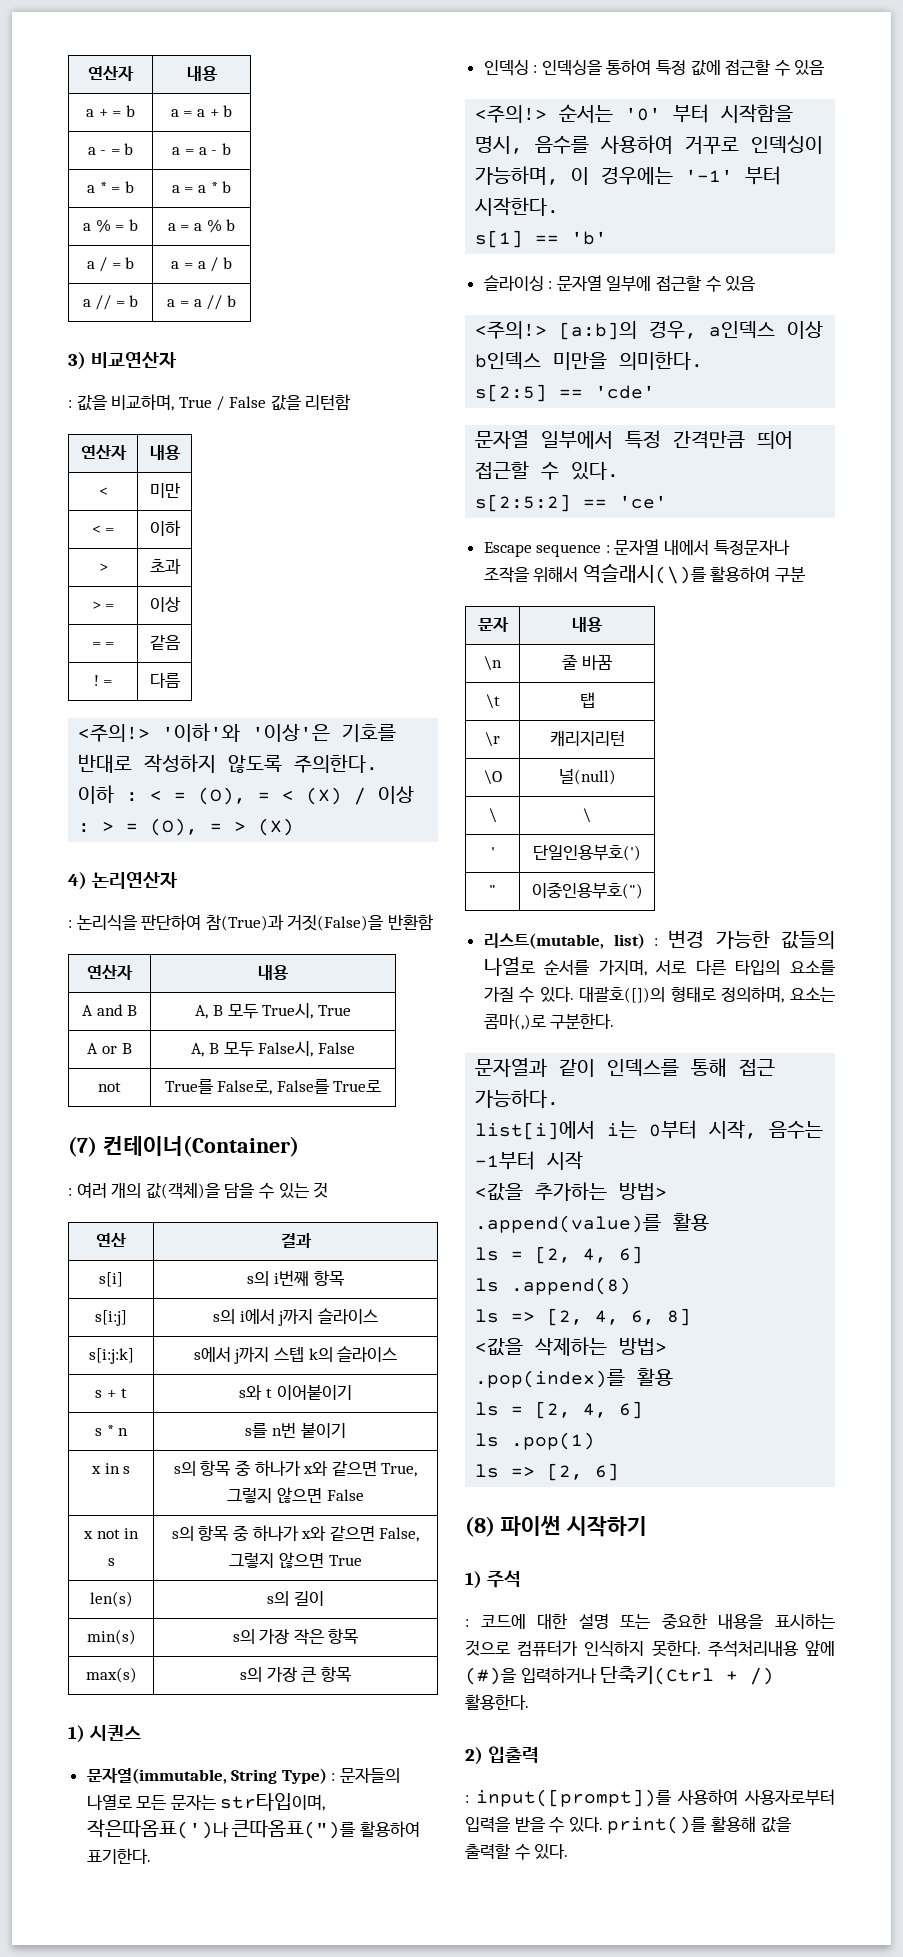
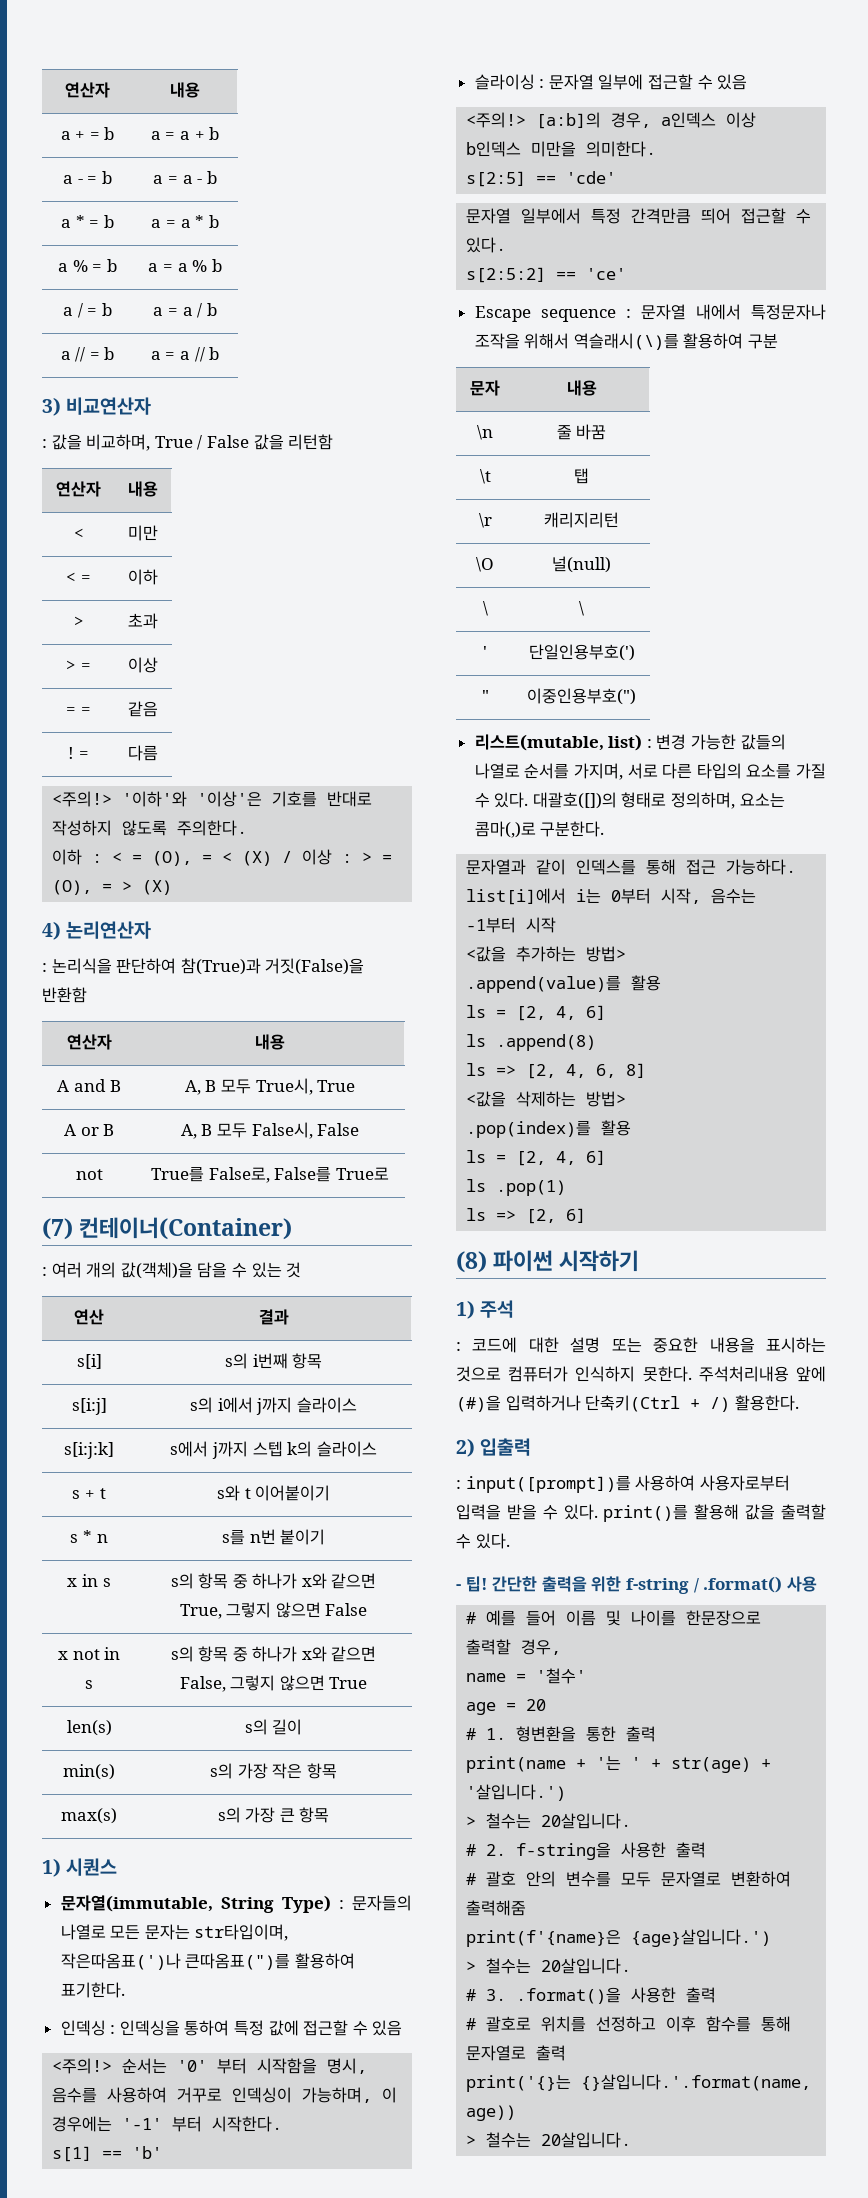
(569, 1851) none -> [456,1576,817,1594] [466,1610,762,1626] [466,1639,562,1655] [466,1668,587,1684] [466,1699,547,1715] [466,1726,657,1742] [466,1756,772,1773] [466,1784,567,1801] [466,1813,632,1829] [466,1842,707,1860] [466,1871,792,1887] [466,1900,527,1916] [466,1929,772,1947] [466,1958,632,1974] [466,1987,717,2004] [466,2016,792,2032] [466,2045,567,2061] [466,2074,812,2092] [466,2105,517,2121] [466,2132,632,2148] // - 팁! 간단한 출력을 위한 f-string / .format() 사용 // # 예를 들어 이름 및 나이를 한문장으로 출력할 경우, // name = '철수' // age = 20 // # 1. 형변환을 통한 출력 // print(name + '는 ' + str(age) + '살입니다.') // > 철수는 20살입니다. // # 2. f-string을 사용한 출력 // # 괄호 안의 변수를 모두 문자열로 변환하여 출력해줌 // print(f'{name}은 {age}살입니다.') // > 철수는 20살입니다. // # 3. .format()을 사용한 출력 // # 괄호로 위치를 선정하고 이후 함수를 통해 문자열로 출력 // print('{}는 {}살입니다.'.format(name, age)) // > 철수는 20살입니다.

